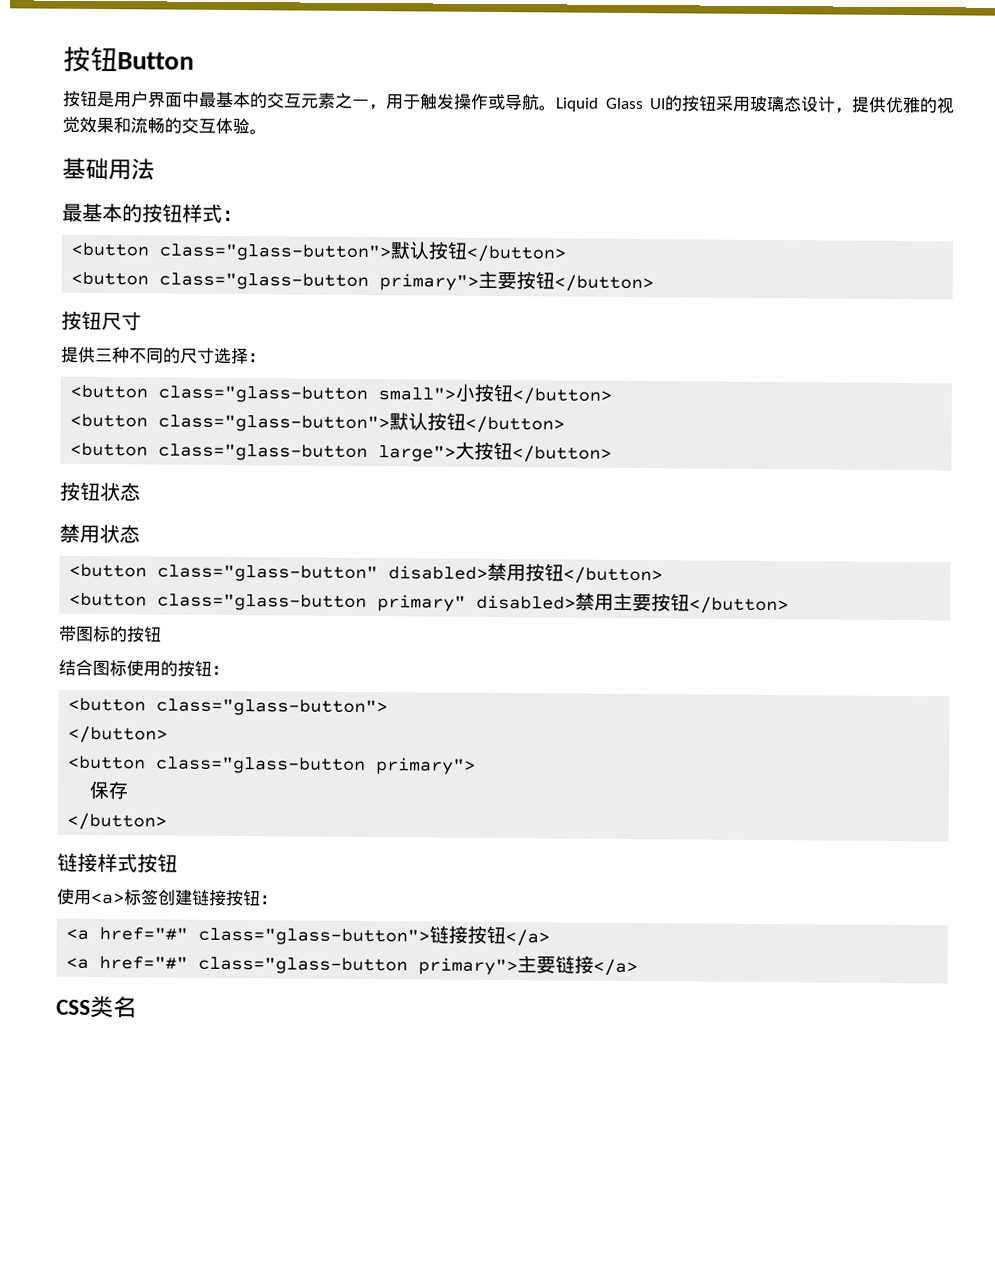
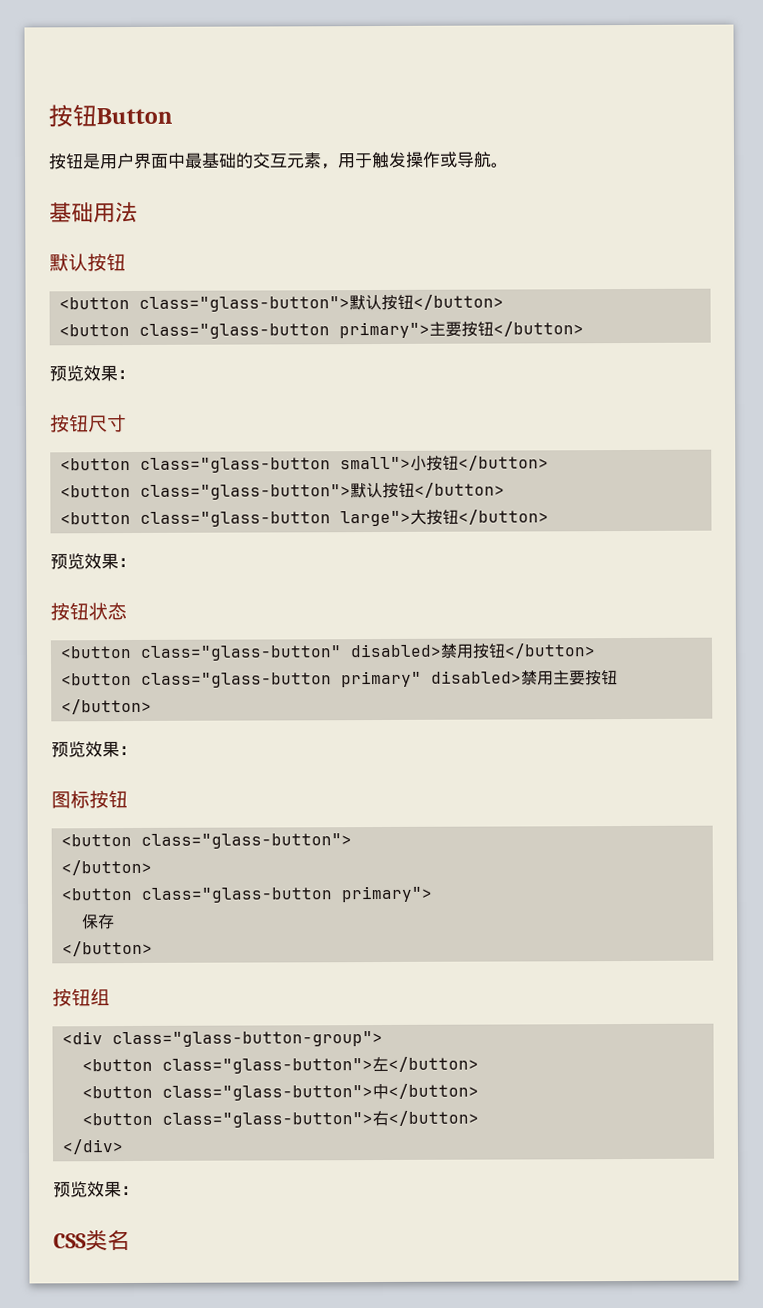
[232,92,251,109] 本 -> [218,152,237,169] 础
[334,92,370,109] 之一 -> (322, 160) none
[555,95,955,114] [62,116,267,135] Liquid Glass UI的按钮采用玻璃态设计，提供优雅的视觉效果和流畅的交互体验。 -> (509, 165) none
[62,202,243,223] 最基本的按钮样式： -> [49,253,126,272] 默认按钮
(655, 283) none -> [49,365,135,382] // 预览效果：
[61,346,266,365] // 提供三种不同的尺寸选择： -> (127, 423) none
(613, 454) none -> [50,553,136,570] // 预览效果：
[59,523,140,544] // 禁用状态 -> (127, 611) none
[58,625,162,643] [58,659,229,677] 带图标的按钮 // 结合图标使用的按钮： -> [51,741,137,758] [51,790,128,809] 预览效果： // 图标按钮
[57,852,178,873] [57,888,278,907] [66,925,551,947] [66,955,639,977] 链接样式按钮 // 使用<a>标签创建链接按钮： // <a href="#" class="glass-button">链接按钮</a> // <a href="#" class="glass-button primary">主要链接</a> -> [52,988,110,1007] [62,1030,384,1048] [82,1056,480,1074] [82,1083,480,1101] [82,1110,480,1128] [62,1139,125,1155] [53,1181,139,1198] 按钮组 // <div class="glass-button-group"> // <button class="glass-button">左</button> // <button class="glass-button">中</button> // <button class="glass-button">右</button> // </div> // 预览效果：

